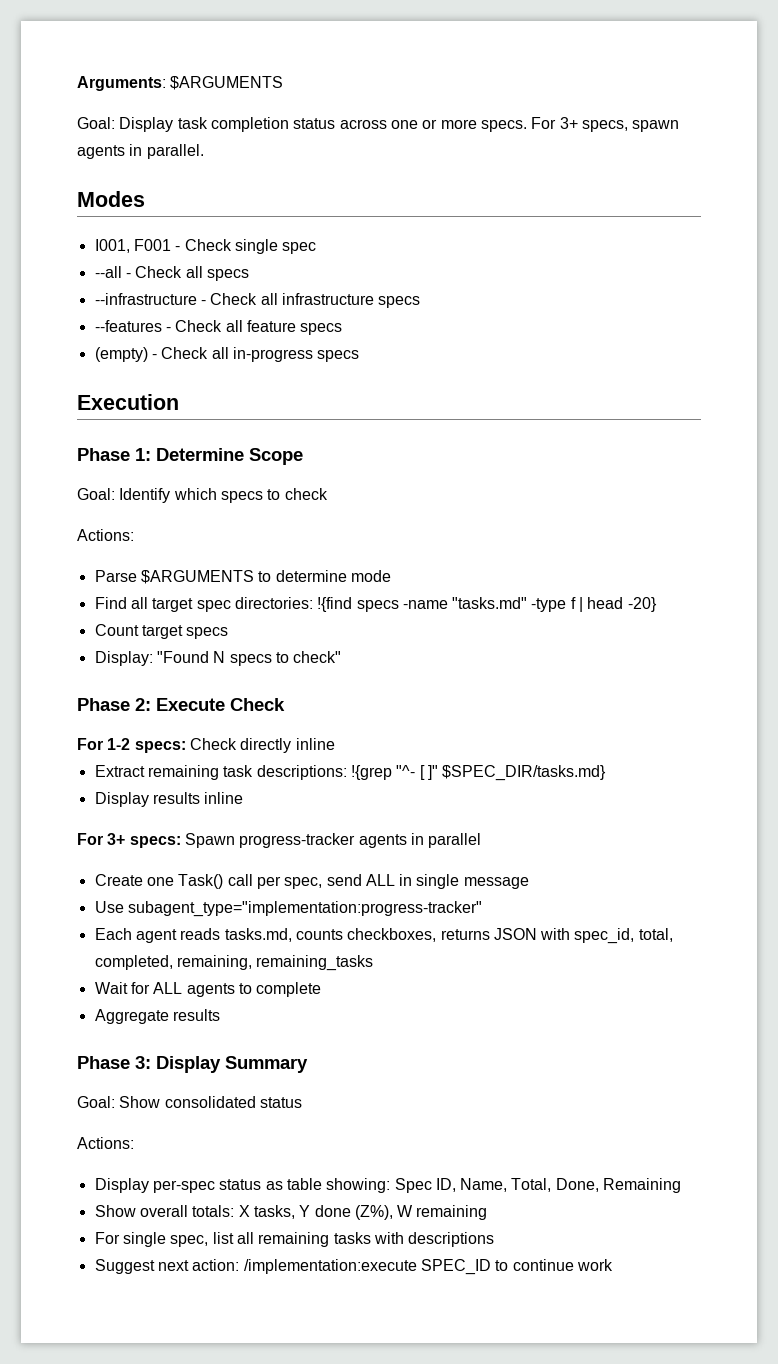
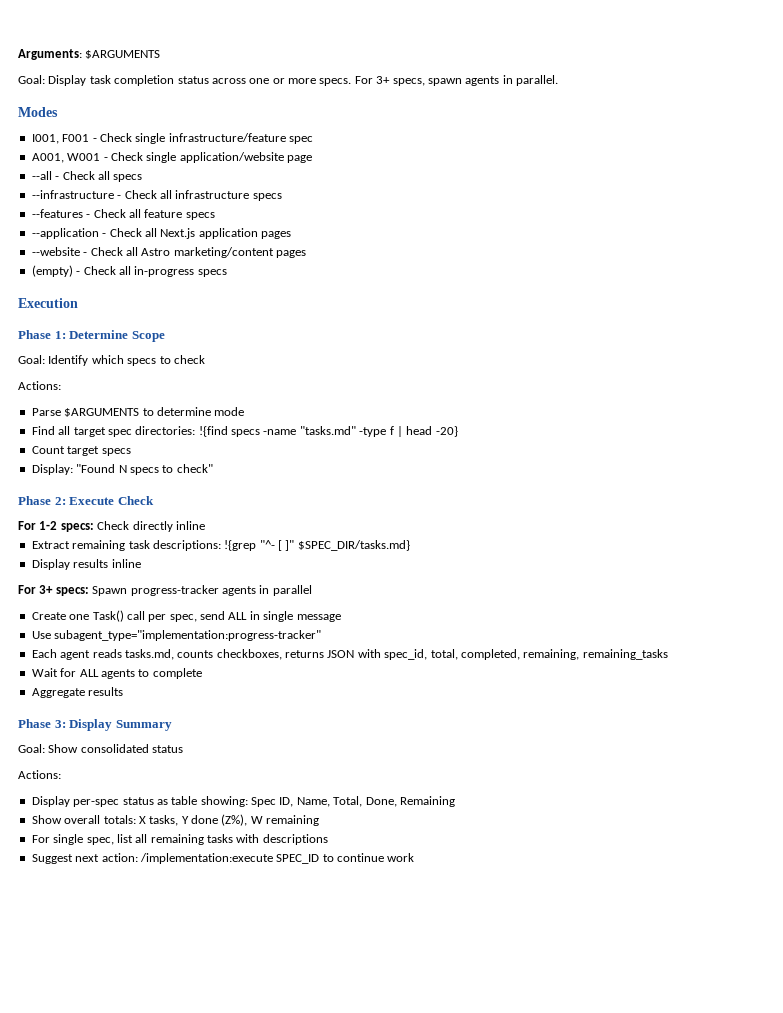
[282,242,317,254] spec -> [168,133,313,144] [31,152,312,163] infrastructure/feature spec // A001, W001 - Check single application/website page
(343, 329) none -> [31,228,291,239] [31,247,306,258] // --application - Check all Next.js application pages // --website - Check all Astro marketing/content pages

